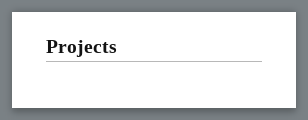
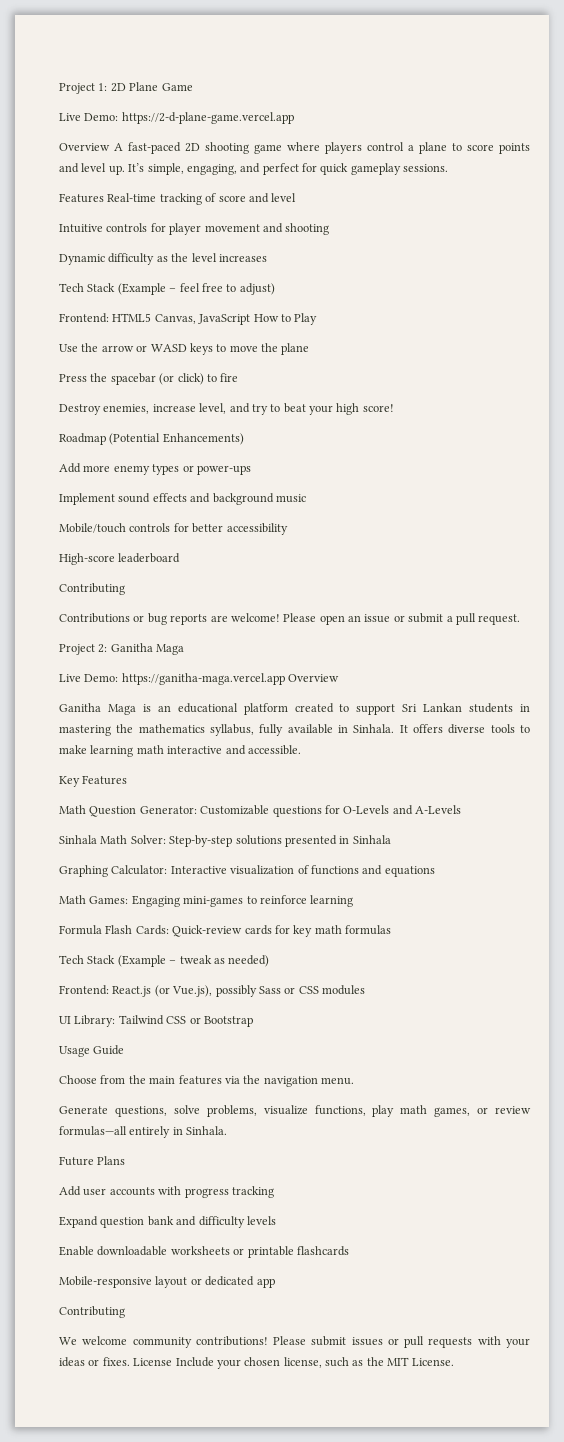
[46,40,117,57] Projects -> [59,82,193,94] [59,112,294,124] [59,142,530,154] [59,163,449,175] [59,193,297,205] [59,223,330,235] [59,253,267,265] [59,283,275,295] [59,313,318,325] [59,343,310,355] [59,373,239,385] [59,403,394,415] [59,433,244,445] [59,463,251,475] [59,493,306,505] [59,523,288,535] [59,553,181,565] [59,583,125,595] [59,613,521,625] [59,643,185,655] [59,673,340,685] [59,703,531,715] [59,724,530,736] [59,745,301,757] [59,775,128,787] [59,805,461,817] [59,835,391,847] [59,865,435,877] [59,895,354,907] [59,925,391,937] [59,955,270,967] [59,985,365,997] [59,1015,253,1027] [59,1045,125,1057] [59,1075,354,1087] [59,1105,531,1117] [59,1126,228,1138] [59,1156,126,1166] [59,1186,274,1198] [59,1216,276,1228] [59,1246,349,1258] [59,1276,275,1288] [59,1306,125,1318] [59,1336,530,1348] [59,1357,454,1369] Project 1: 2D Plane Game // Live Demo: https://2-d-plane-game.vercel.app // Overview A fast-paced 2D shooting game where players control a plane to score points and level up. It’s simple, engaging, and perfect for quick gameplay sessions. // Features Real-time tracking of score and level // Intuitive controls for player movement and shooting // Dynamic difficulty as the level increases // Tech Stack (Example – feel free to adjust) // Frontend: HTML5 Canvas, JavaScript How to Play // Use the arrow or WASD keys to move the plane // Press the spacebar (or click) to fire // Destroy enemies, increase level, and try to beat your high score! // Roadmap (Potential Enhancements) // Add more enemy types or power-ups // Implement sound effects and background music // Mobile/touch controls for better accessibility // High-score leaderboard // Contributing // Contributions or bug reports are welcome! Please open an issue or submit a pull request. // Project 2: Ganitha Maga // Live Demo: https://ganitha-maga.vercel.app Overview // Ganitha Maga is an educational platform created to support Sri Lankan students in mastering the mathematics syllabus, fully available in Sinhala. It offers diverse tools to make learning math interactive and accessible. // Key Features // Math Question Generator: Customizable questions for O-Levels and A-Levels // Sinhala Math Solver: Step-by-step solutions presented in Sinhala // Graphing Calculator: Interactive visualization of functions and equations // Math Games: Engaging mini-games to reinforce learning // Formula Flash Cards: Quick-review cards for key math formulas // Tech Stack (Example – tweak as needed) // Frontend: React.js (or Vue.js), possibly Sass or CSS modules // UI Library: Tailwind CSS or Bootstrap // Usage Guide // Choose from the main features via the navigation menu. // Generate questions, solve problems, visualize functions, play math games, or review formulas—all entirely in Sinhala. // Future Plans // Add user accounts with progress tracking // Expand question bank and difficulty levels // Enable downloadable worksheets or printable flashcards // Mobile-responsive layout or dedicated app // Contributing // We welcome community contributions! Please submit issues or pull requests with your ideas or fixes. License Include your chosen license, such as the MIT License.

